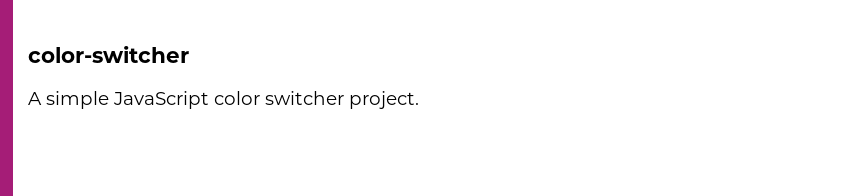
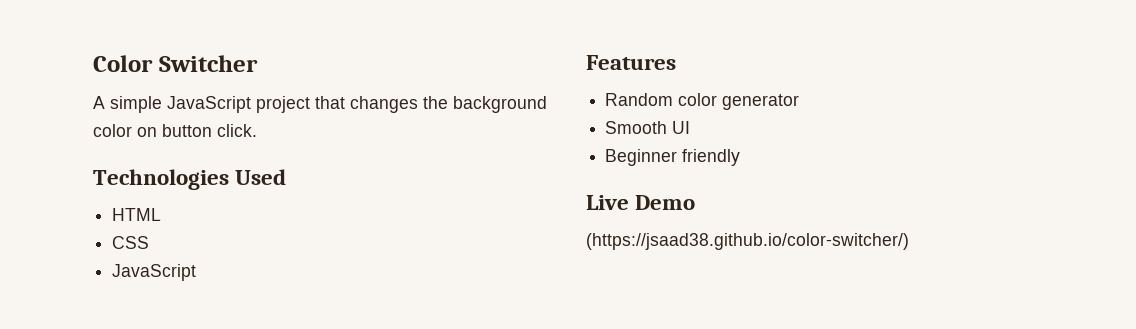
[28,46,189,63] color-switcher -> [93,55,258,72] Color Switcher
[214,91,419,109] color switcher project. -> [256,96,547,113] [93,124,257,137] [93,169,287,190] [112,208,162,221] [112,236,150,249] [112,264,197,281] [586,55,676,70] [605,93,800,110] [605,121,691,134] [605,149,741,166] [586,195,696,210] [586,233,909,250] project that changes the background color on button click. // Technologies Used // HTML // CSS // JavaScript // Features // Random color generator // Smooth UI // Beginner friendly // Live Demo // (https://jsaad38.github.io/color-switcher/)

